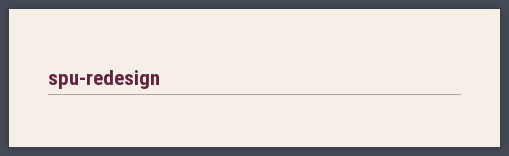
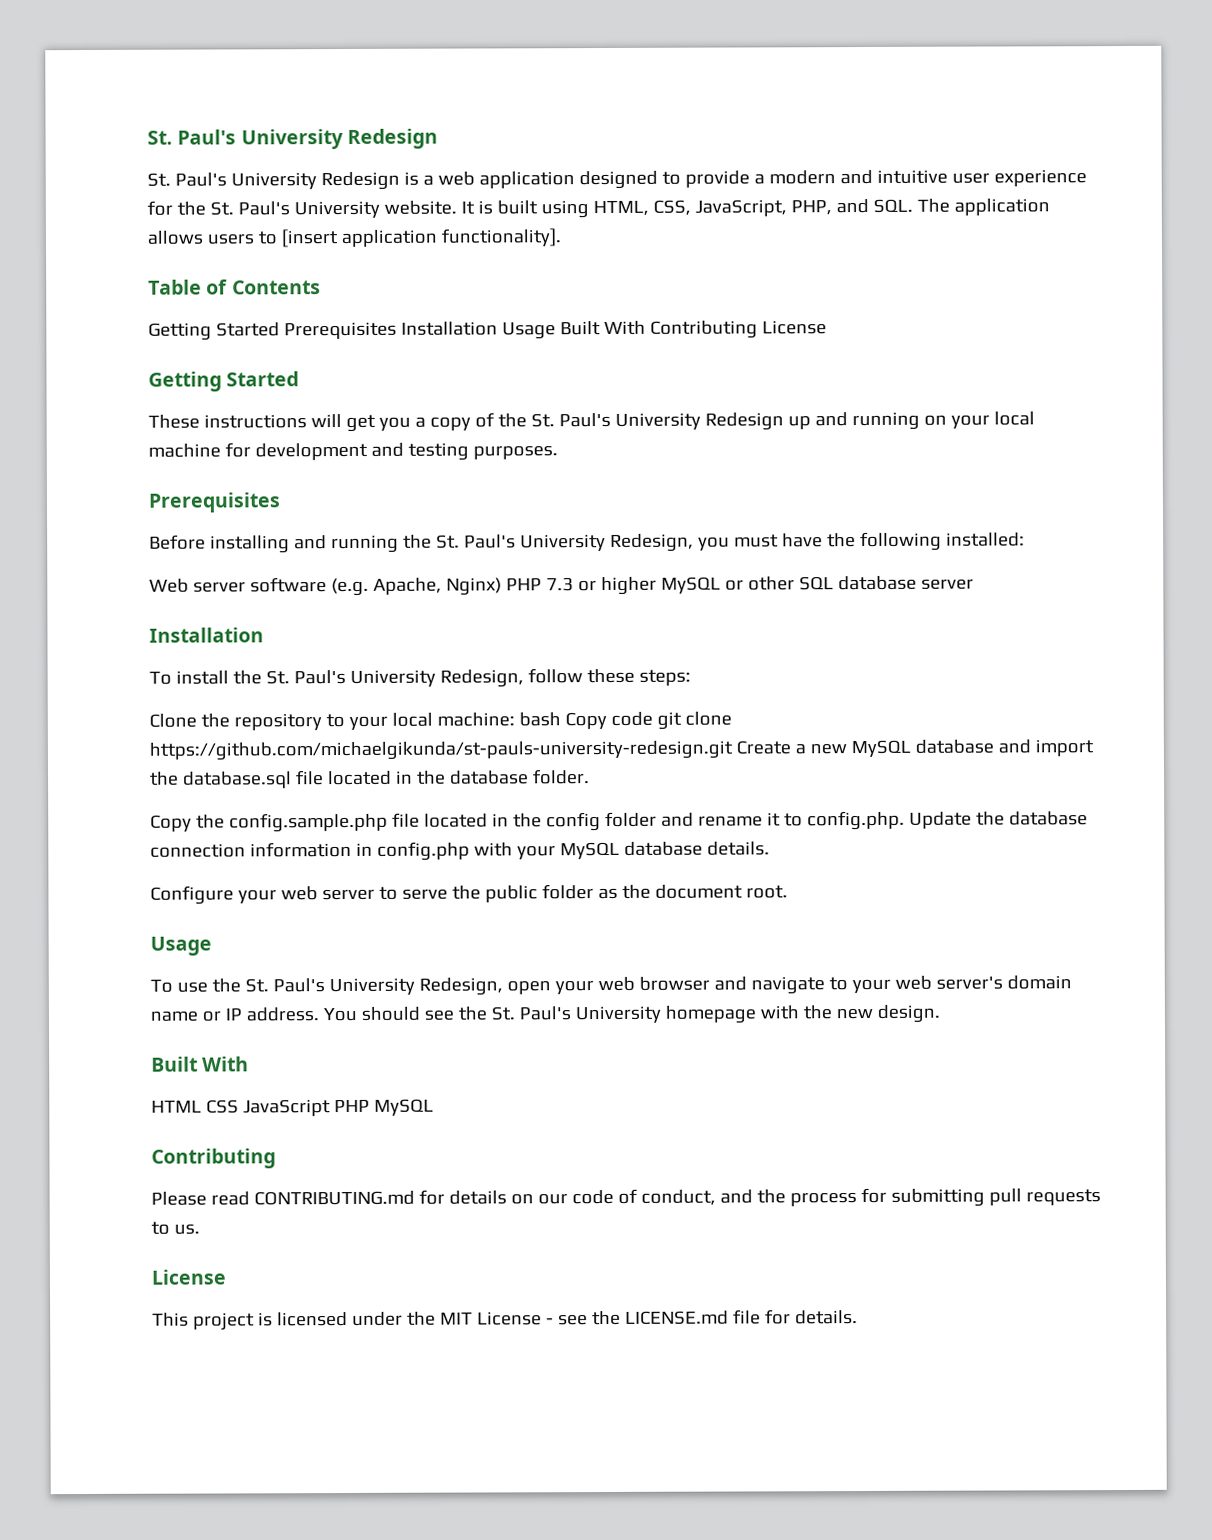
[48,70,160,89] spu-redesign -> [147,128,438,150] [147,169,1087,191] [147,198,1050,219] [147,228,561,248] [148,279,321,295] [148,320,827,341] [148,371,300,392] [148,411,1035,432] [148,442,558,461] [148,492,281,513] [149,531,1025,554] [149,575,974,597] [149,627,264,643] [149,668,691,688] [149,711,732,731] [149,739,1094,761] [150,769,590,789] [150,810,1088,833] [150,841,770,861] [150,884,788,905] [150,936,212,956] [150,975,1072,996] [150,1004,940,1024] [151,1056,250,1072] [151,1098,434,1117] [151,1148,276,1169] [151,1187,1101,1207] [151,1221,200,1235] [151,1269,226,1285] [152,1309,858,1331] St. Paul's University Redesign // St. Paul's University Redesign is a web application designed to provide a modern and intuitive user experience for the St. Paul's University website. It is built using HTML, CSS, JavaScript, PHP, and SQL. The application allows users to [insert application functionality]. // Table of Contents // Getting Started Prerequisites Installation Usage Built With Contributing License // Getting Started // These instructions will get you a copy of the St. Paul's University Redesign up and running on your local machine for development and testing purposes. // Prerequisites // Before installing and running the St. Paul's University Redesign, you must have the following installed: // Web server software (e.g. Apache, Nginx) PHP 7.3 or higher MySQL or other SQL database server // Installation // To install the St. Paul's University Redesign, follow these steps: // Clone the repository to your local machine: bash Copy code git clone https://github.com/michaelgikunda/st-pauls-university-redesign.git Create a new MySQL database and import the database.sql file located in the database folder. // Copy the config.sample.php file located in the config folder and rename it to config.php. Update the database connection information in config.php with your MySQL database details. // Configure your web server to serve the public folder as the document root. // Usage // To use the St. Paul's University Redesign, open your web browser and navigate to your web server's domain name or IP address. You should see the St. Paul's University homepage with the new design. // Built With // HTML CSS JavaScript PHP MySQL // Contributing // Please read CONTRIBUTING.md for details on our code of conduct, and the process for submitting pull requests to us. // License // This project is licensed under the MIT License - see the LICENSE.md file for details.

